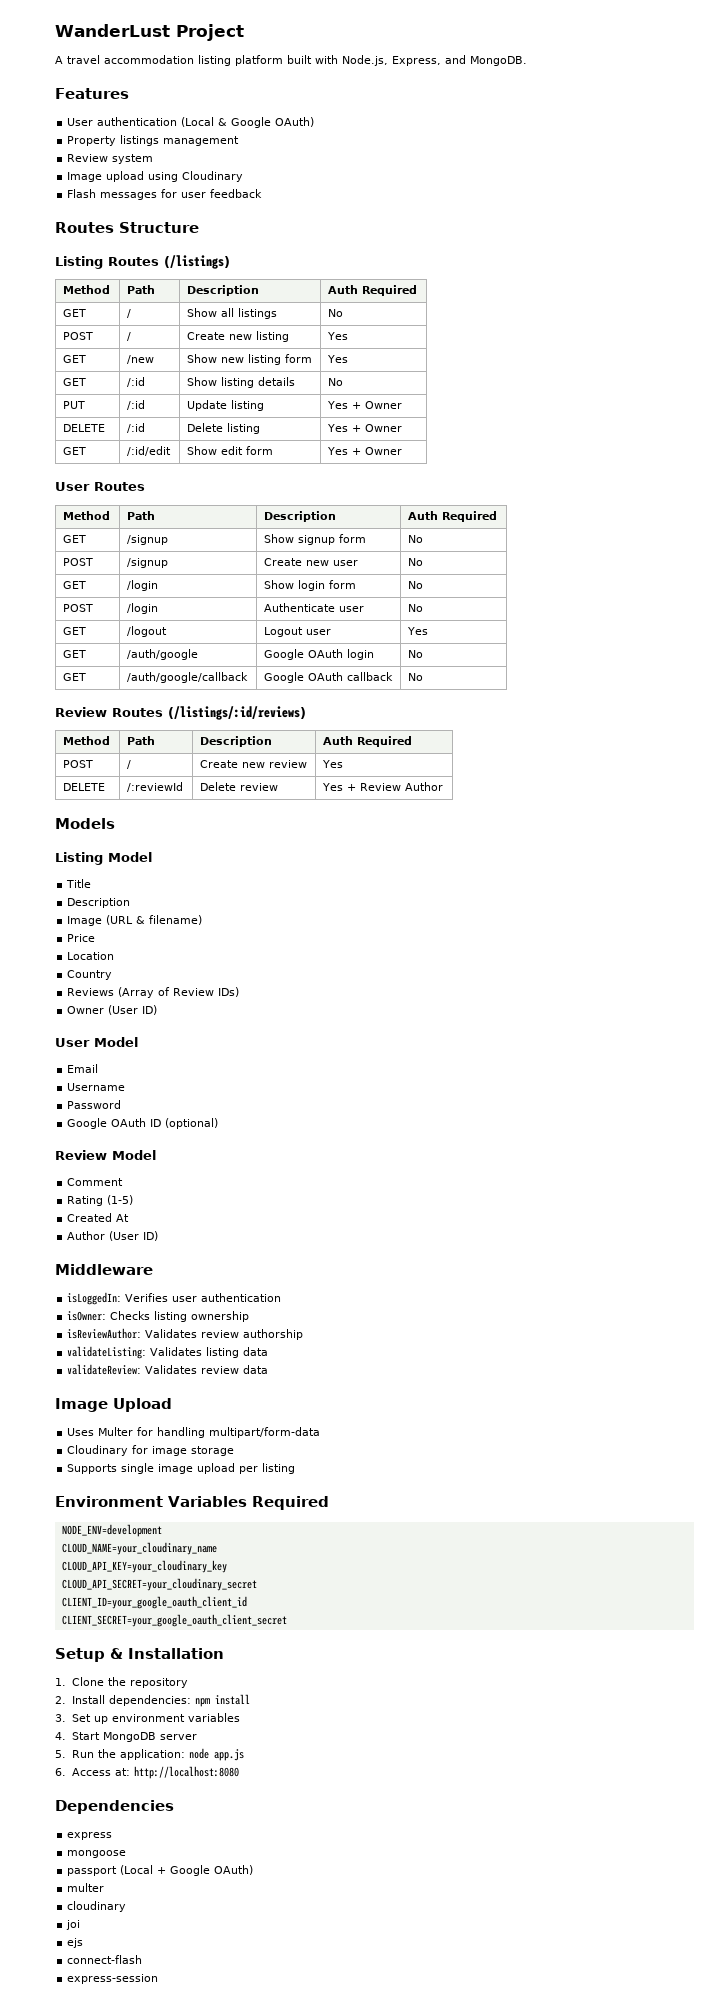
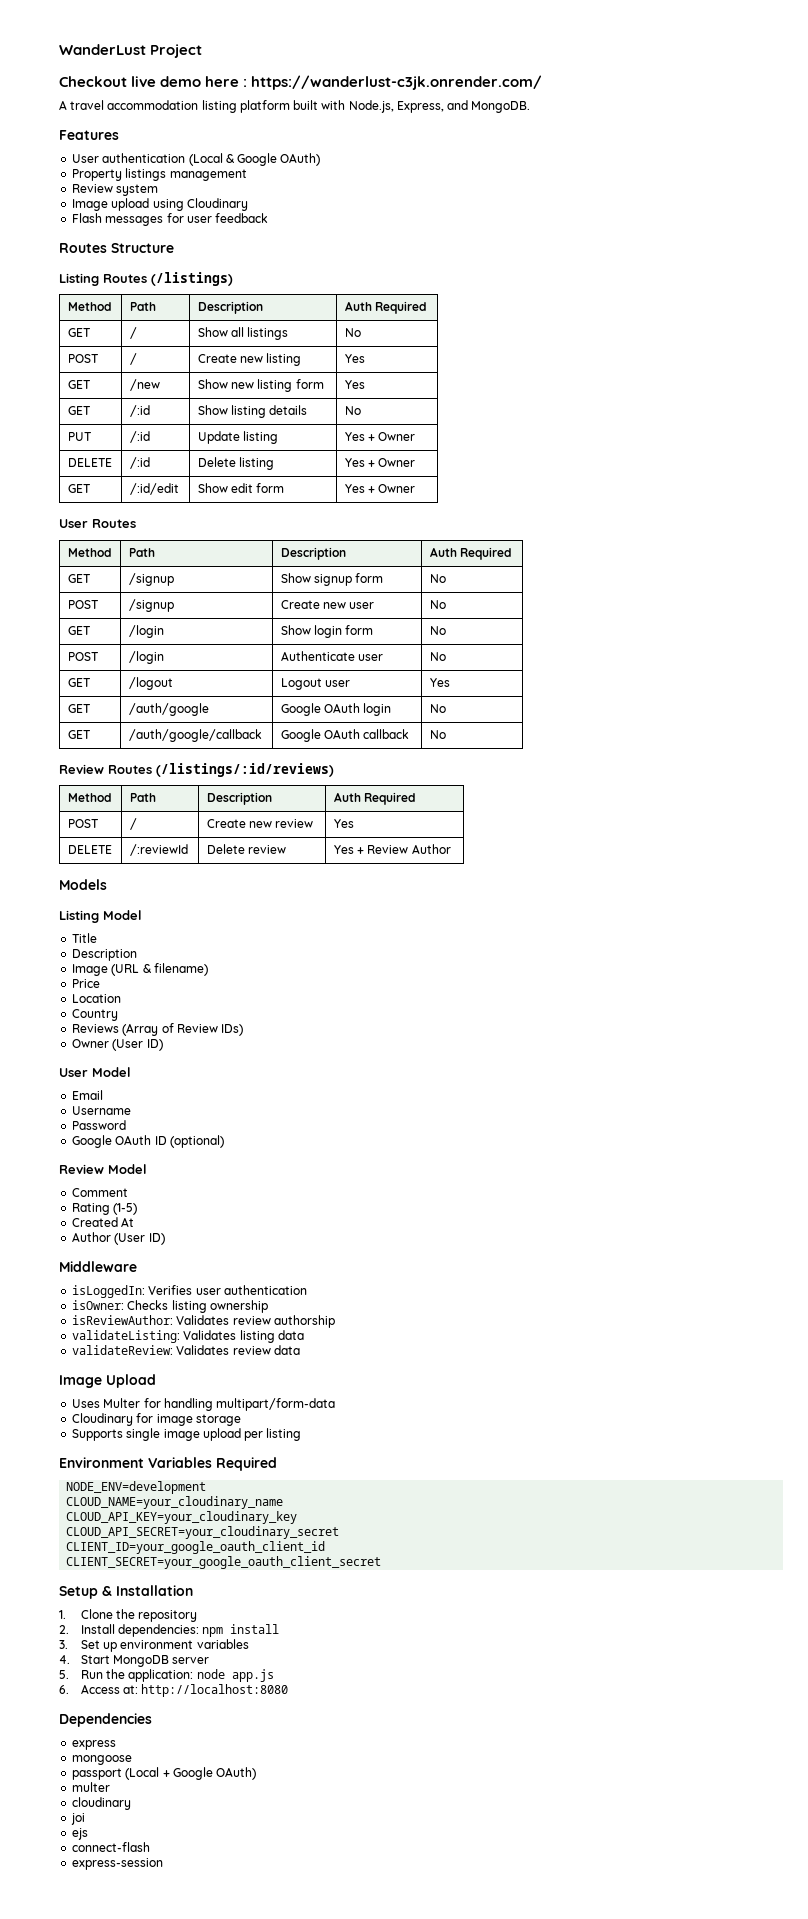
(244, 32) none -> [59,75,543,90] // Checkout live demo here : https://wanderlust-c3jk.onrender.com/

